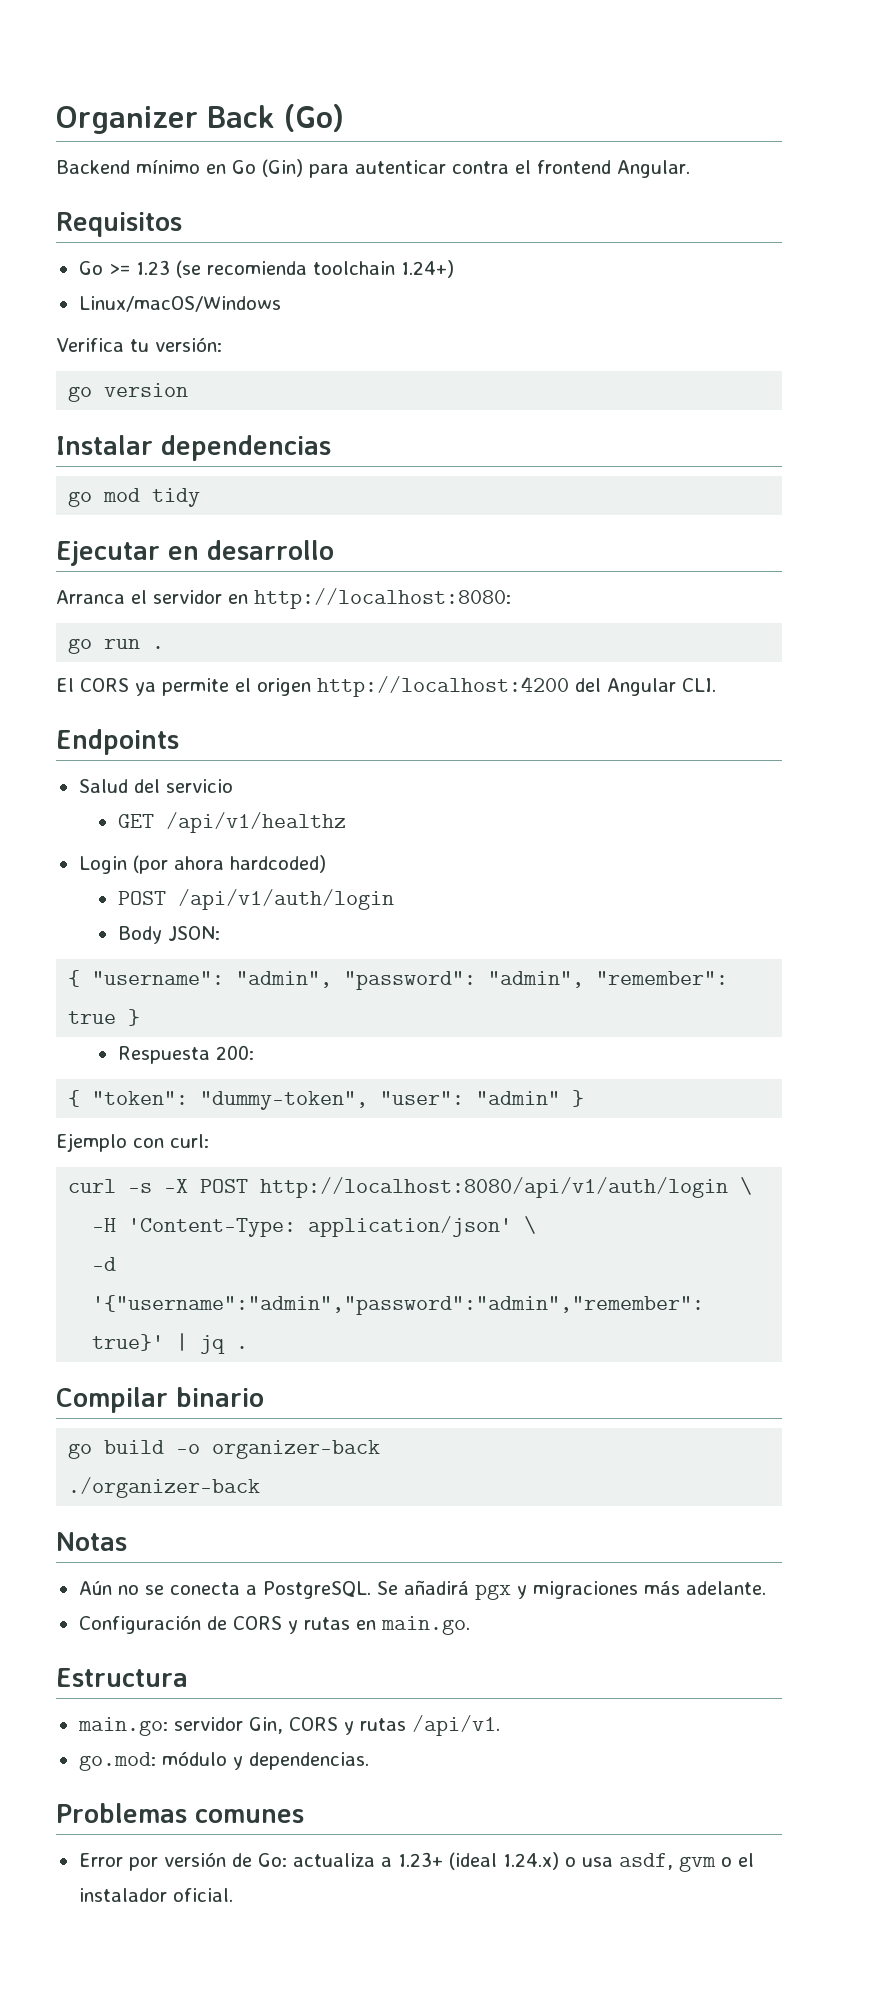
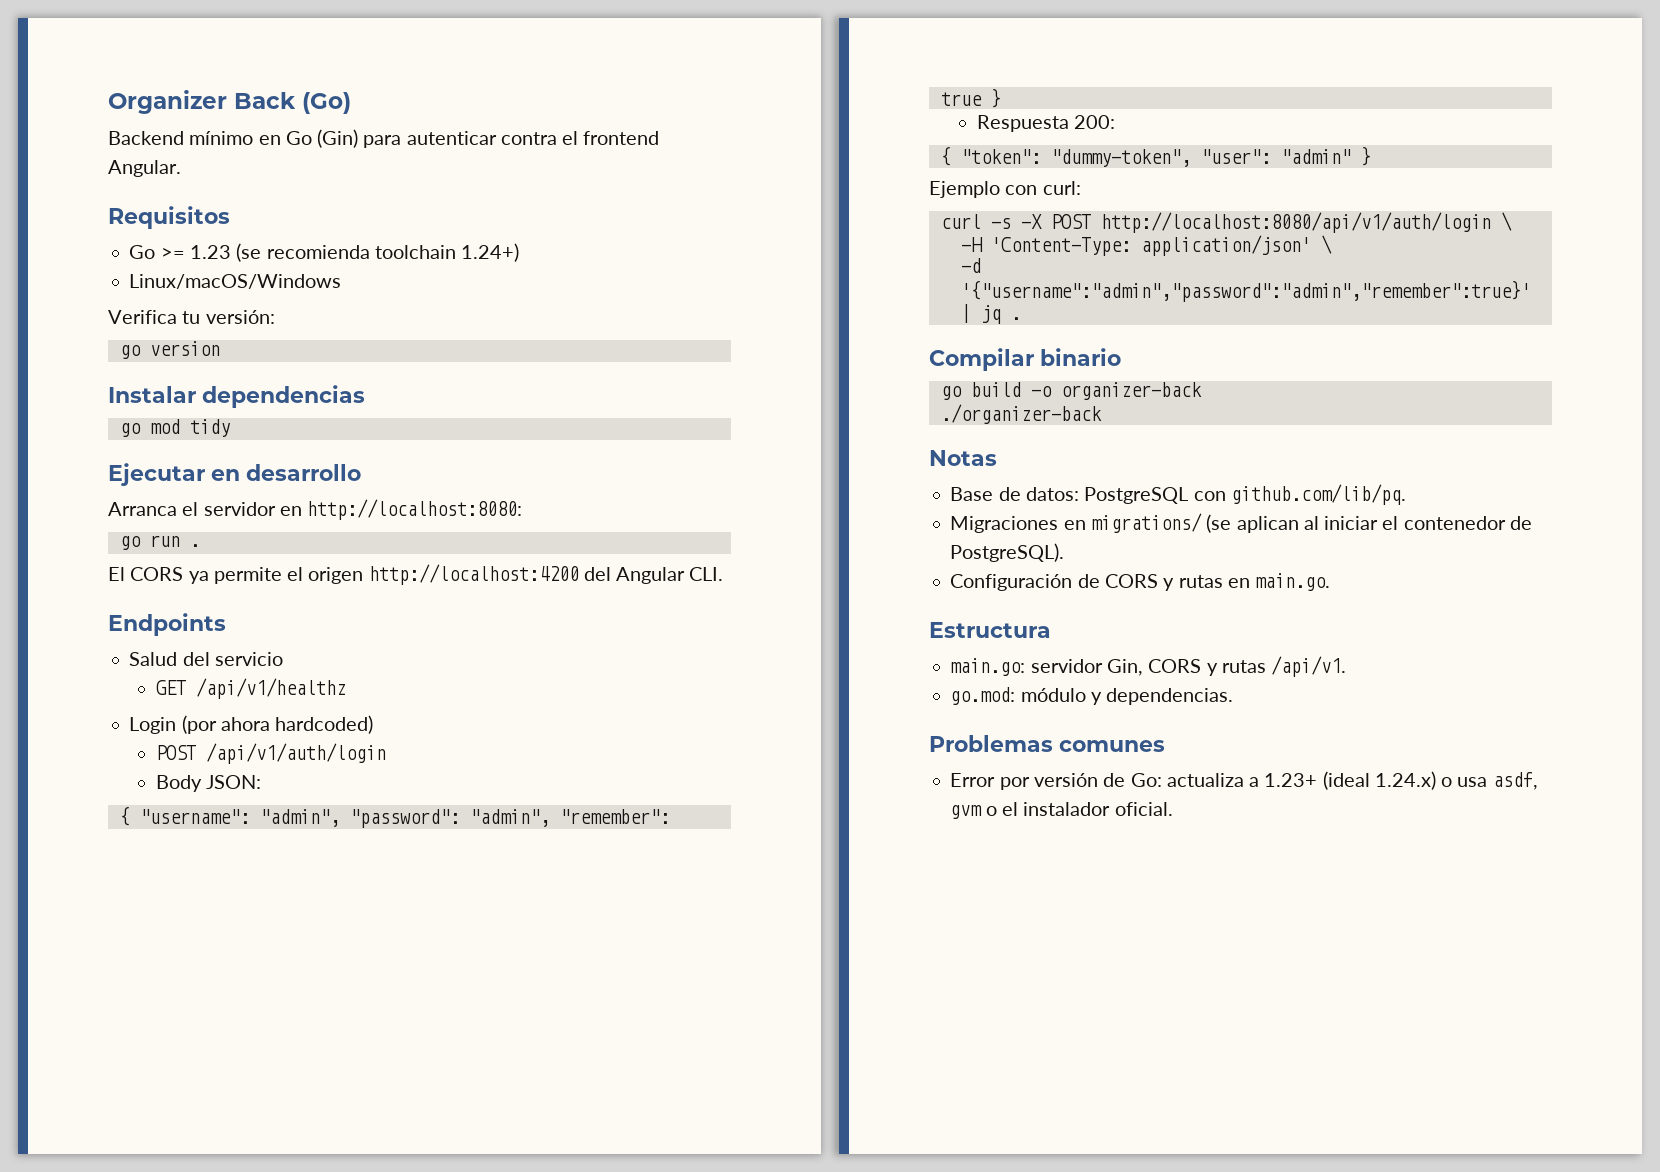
[78,1580,766,1600] Aún no se conecta a PostgreSQL. Se añadirá pgx y migraciones más adelante. -> [950,484,1406,505] [950,513,1532,533] [950,543,1065,562] Base de datos: PostgreSQL con github.com/lib/pq. // Migraciones en migrations/ (se aplican al iniciar el contenedor de PostgreSQL).

